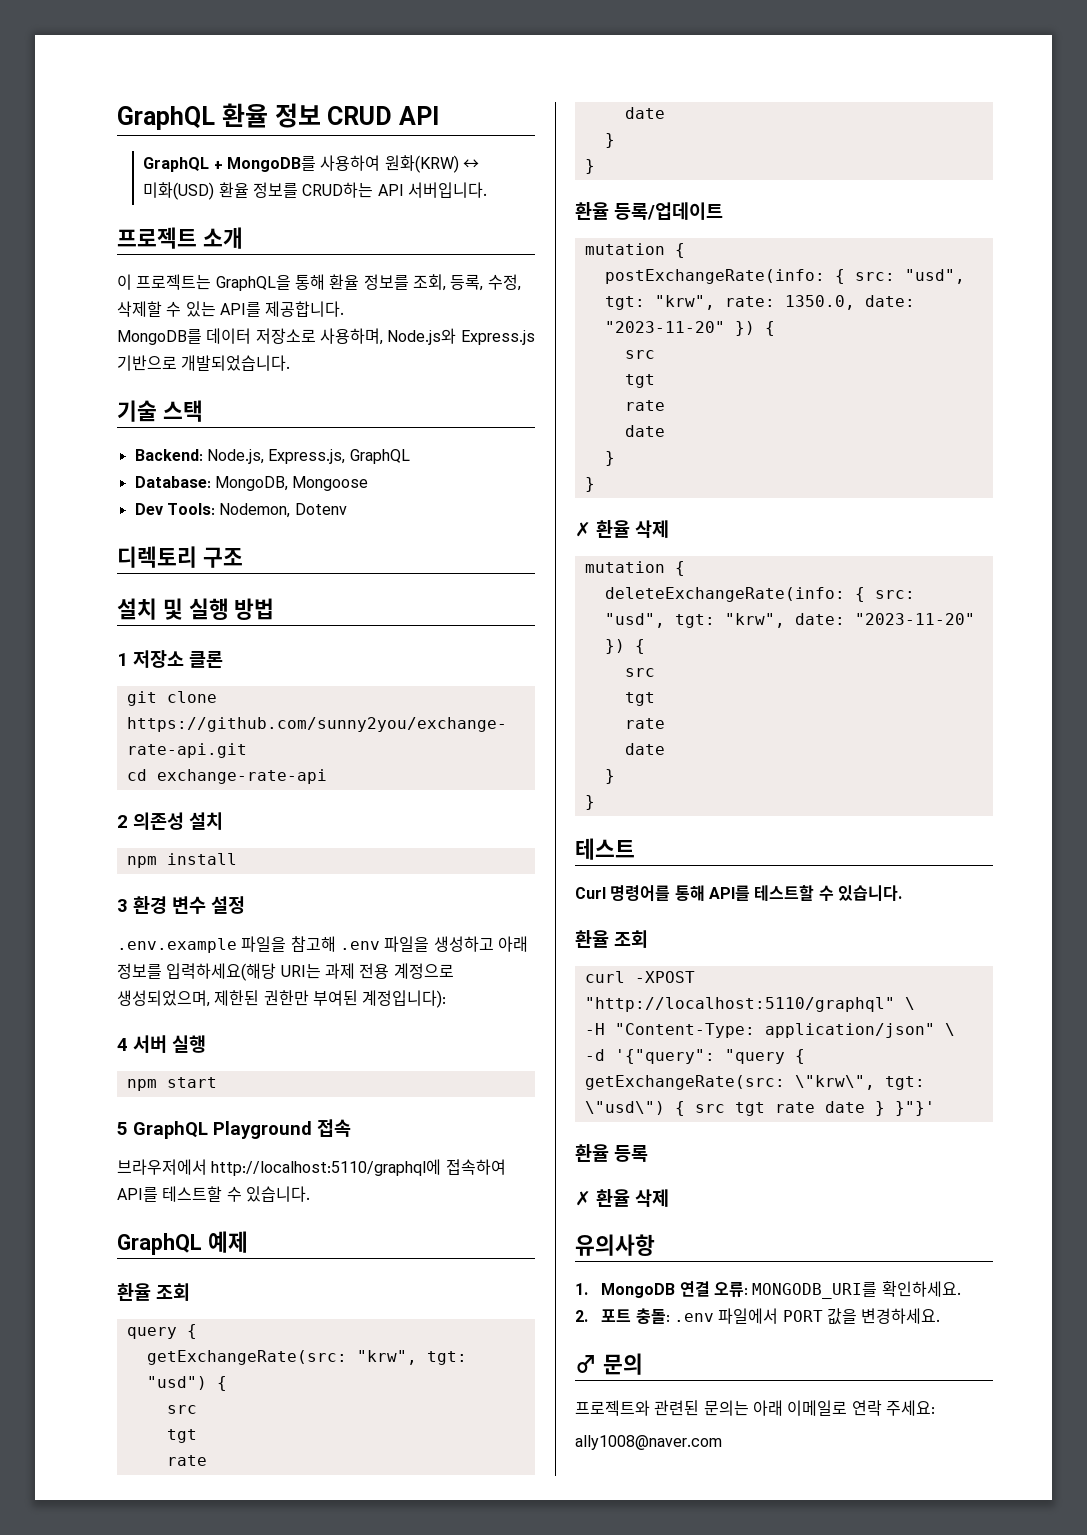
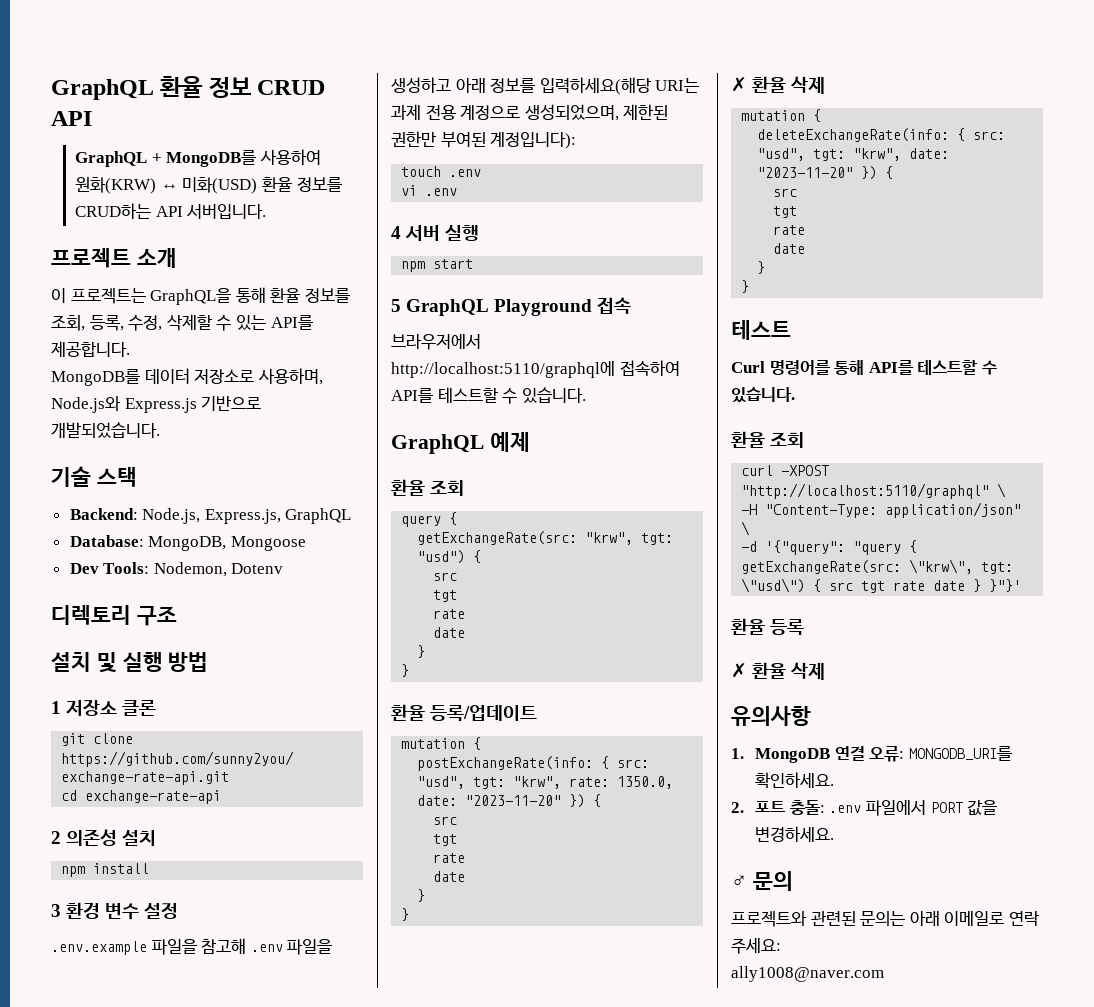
(447, 999) none -> [401,166,482,177] [401,185,458,196] // touch .env // vi .env

